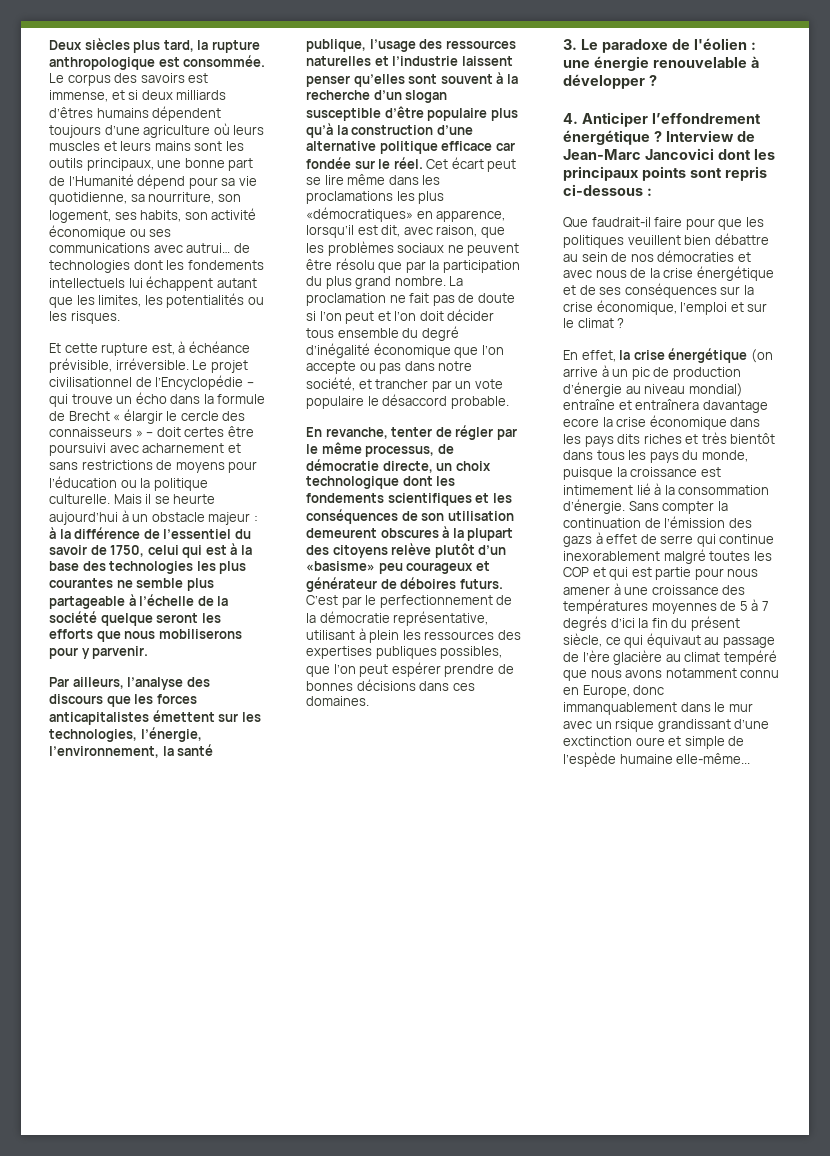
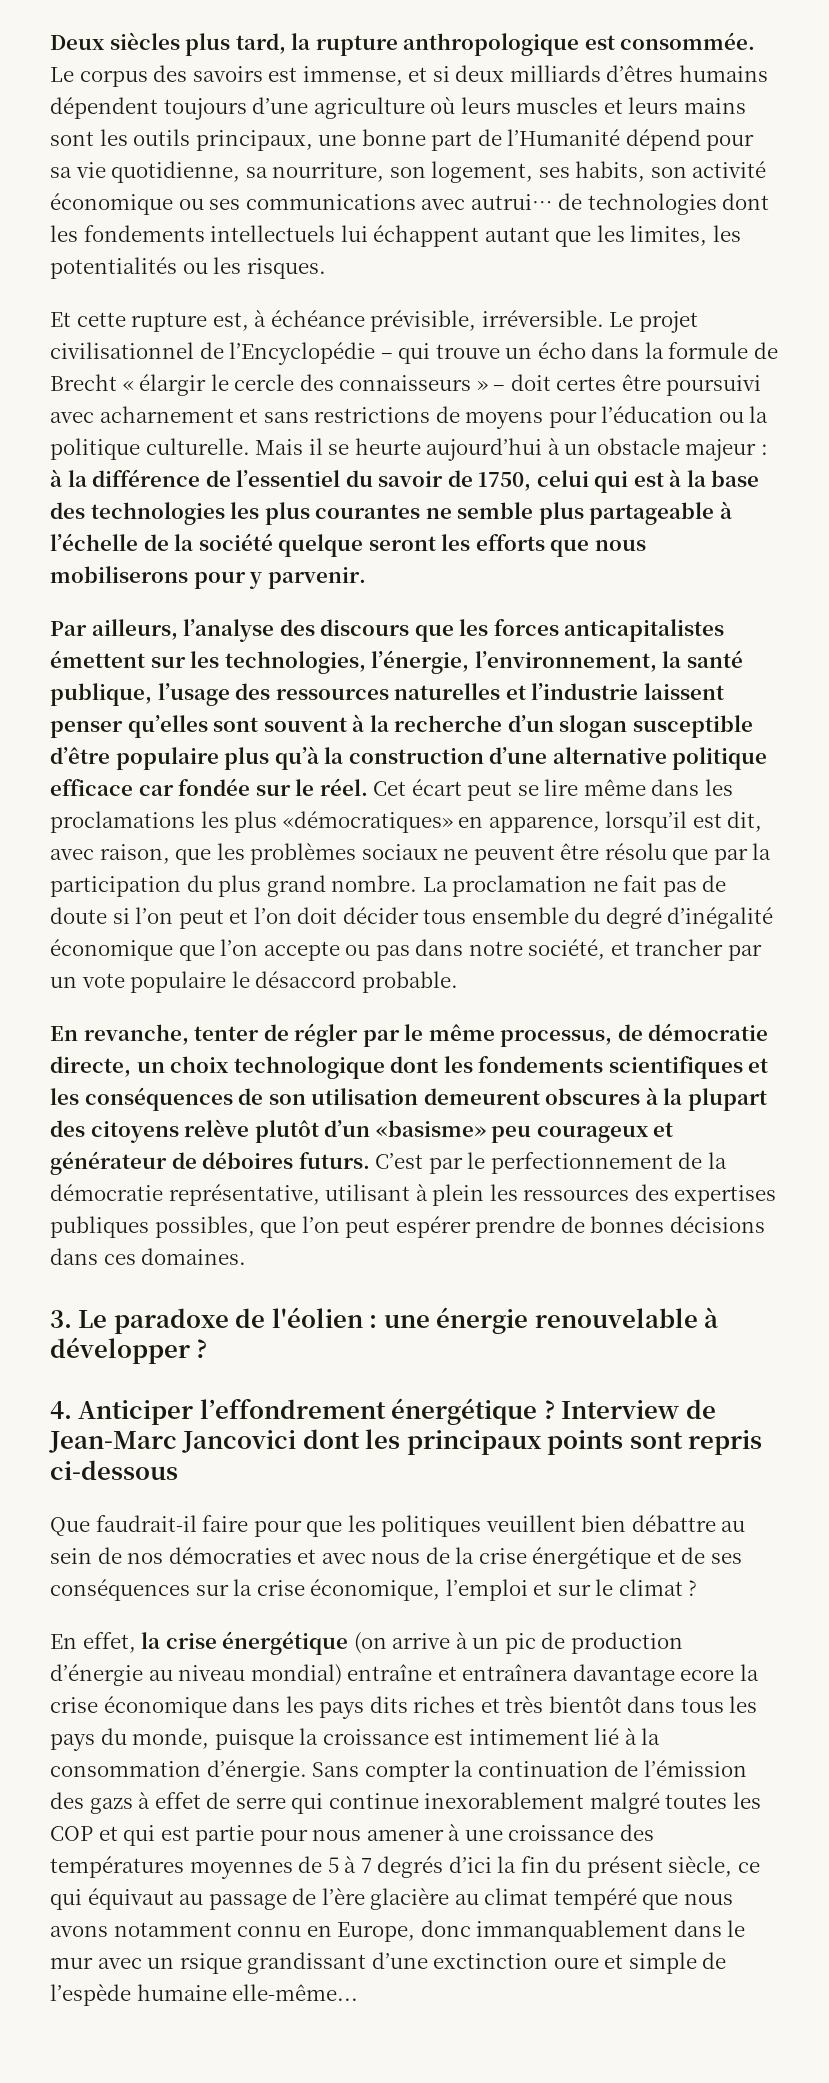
[646,188,652,196] : -> (178, 1470) none

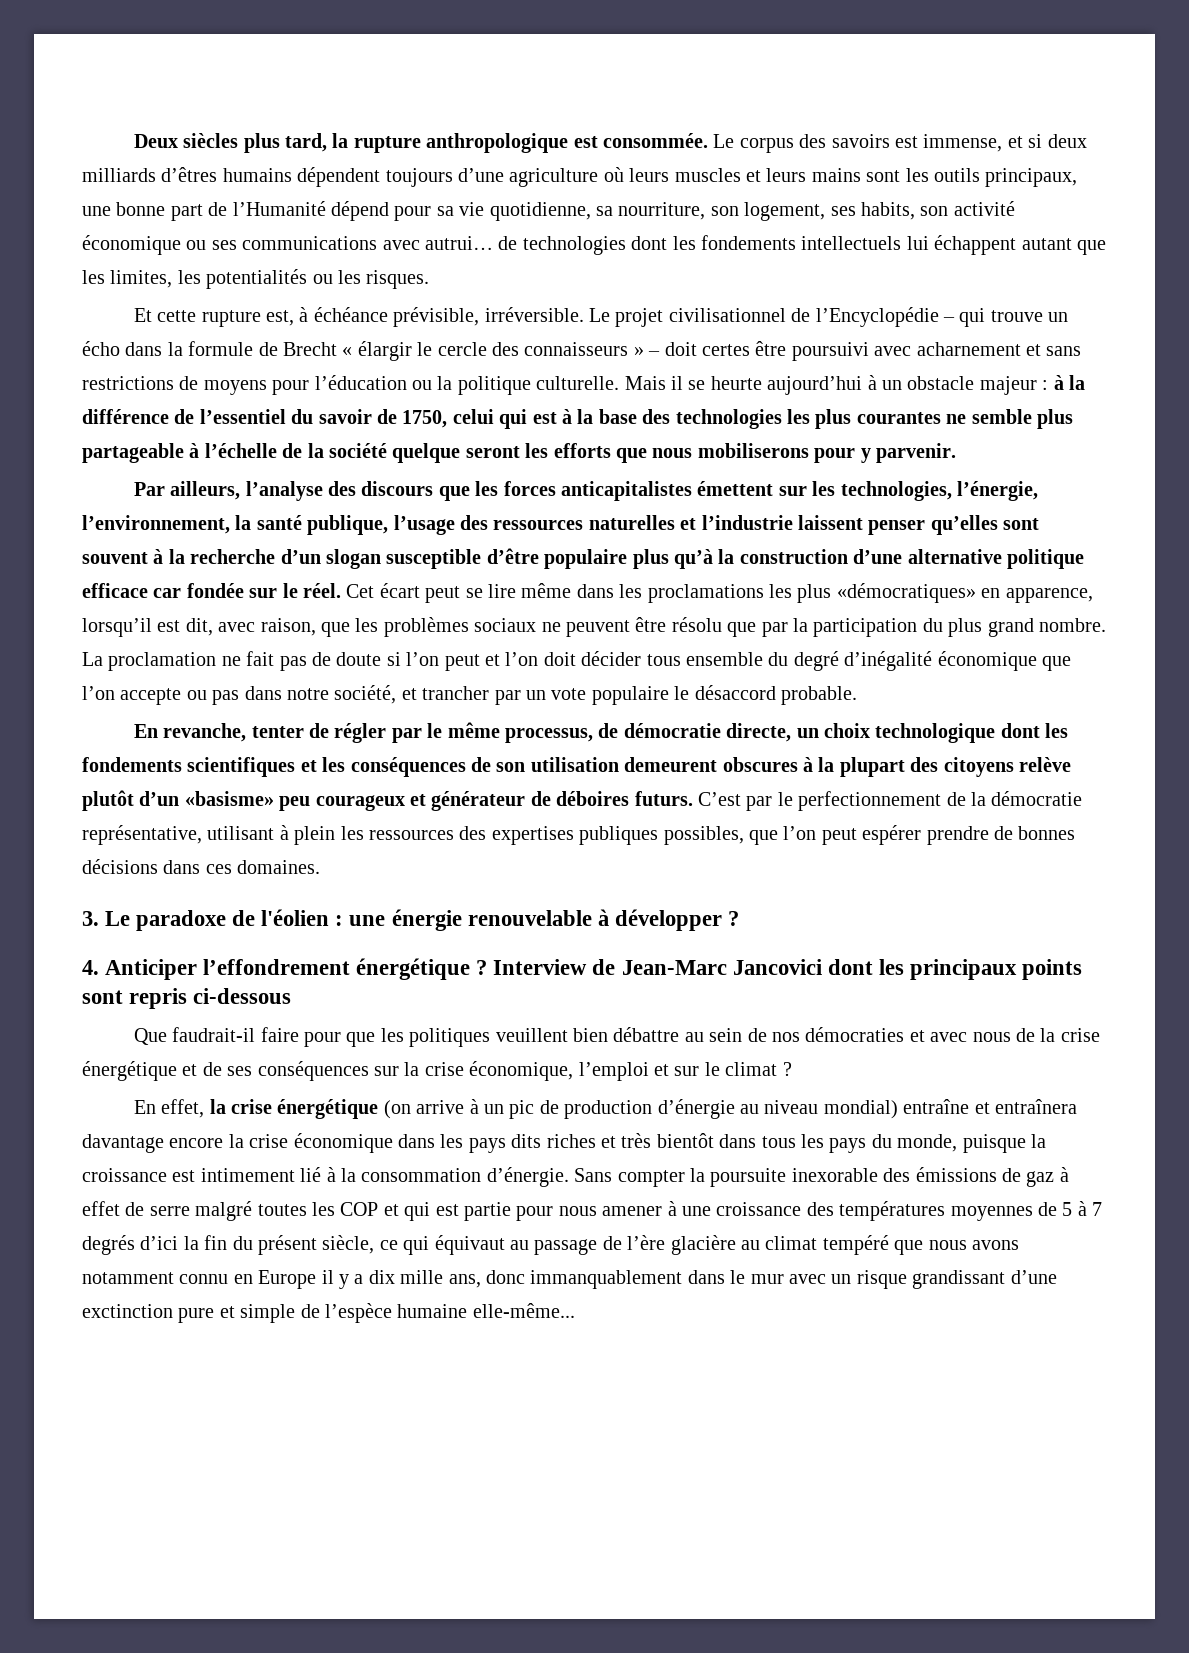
[680,1669,735,1681] ecore -> [169,1138,224,1148] encore
[477,1760,747,1777] [50,1792,133,1814] continuation de l’émission des gazs -> [710,1167,1055,1187] poursuite inexorable des émissions de gaz
[291,1792,585,1814] qui continue inexorablement -> (190, 1211) none
[337,1922,416,1942] Europe, -> [258,1270,481,1289] Europe il y a dix mille ans,
[179,1953,242,1974] rsique -> [856,1270,907,1289] risque
[553,1957,599,1969] oure -> [178,1308,215,1323] pure
[50,1984,131,2006] l’espède -> [325,1303,392,1323] l’espèce

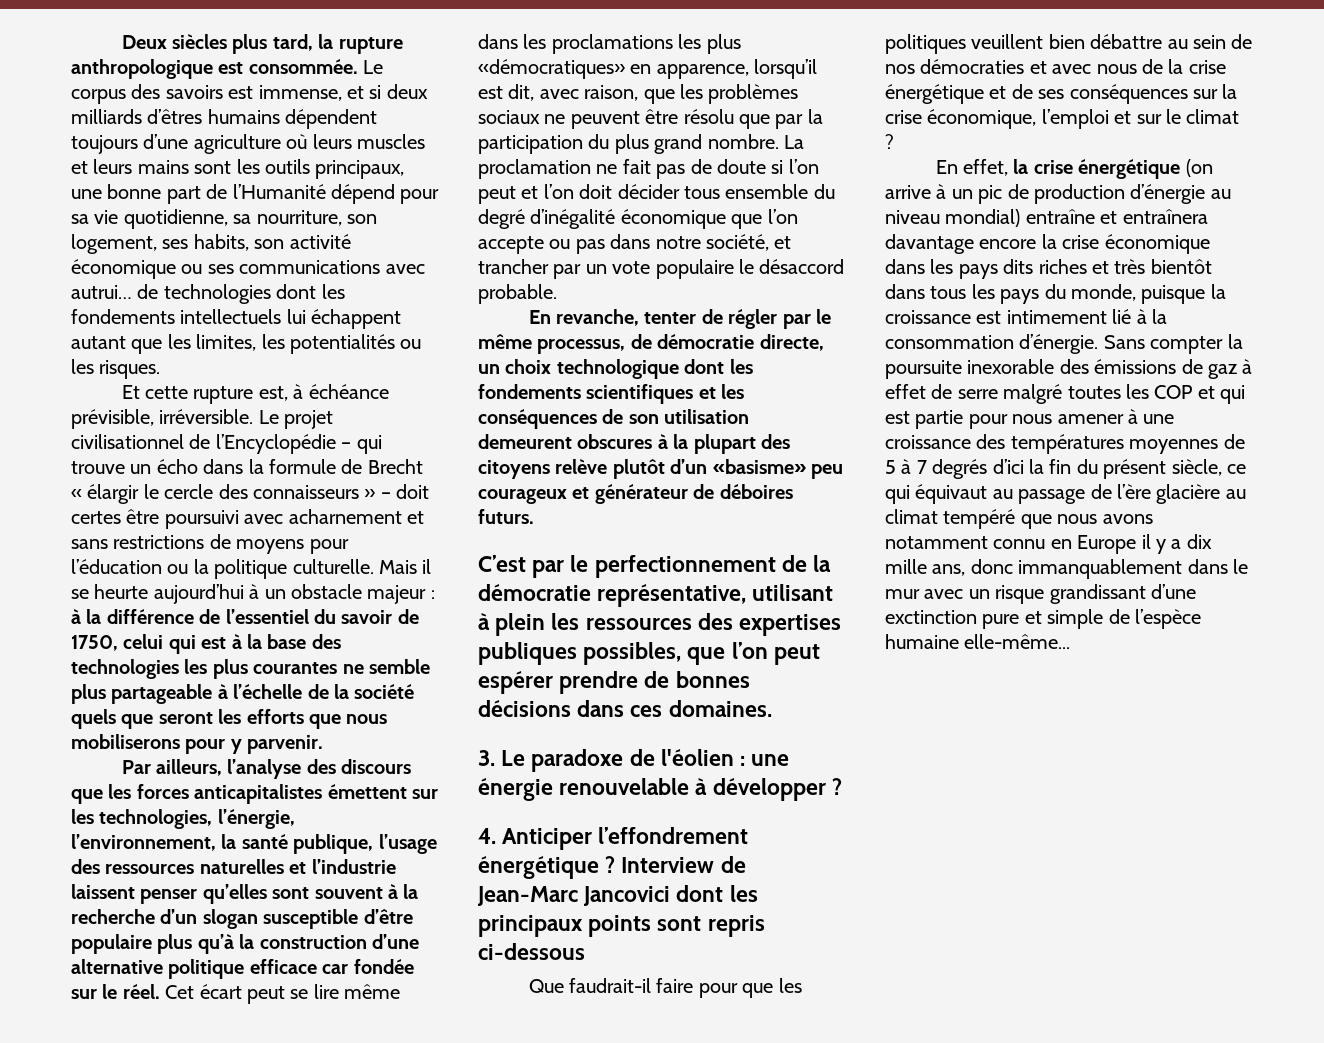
[392,443,461,463] quelque -> [71,709,154,729] quels que
(693, 798) none -> (534, 516) //

